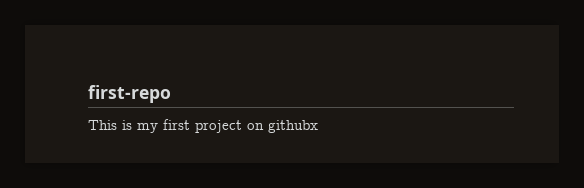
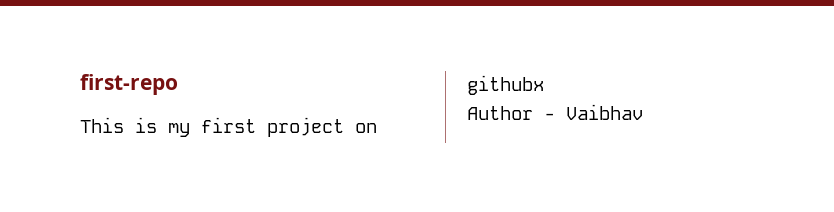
(318, 126) none -> [467,104,643,120] // Author - Vaibhav

